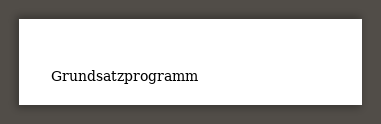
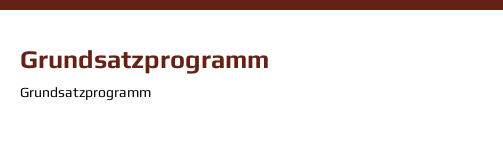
[51,70,198,84] Grundsatzprogramm -> [20,50,269,74] [20,87,151,101] Grundsatzprogramm // Grundsatzprogramm

